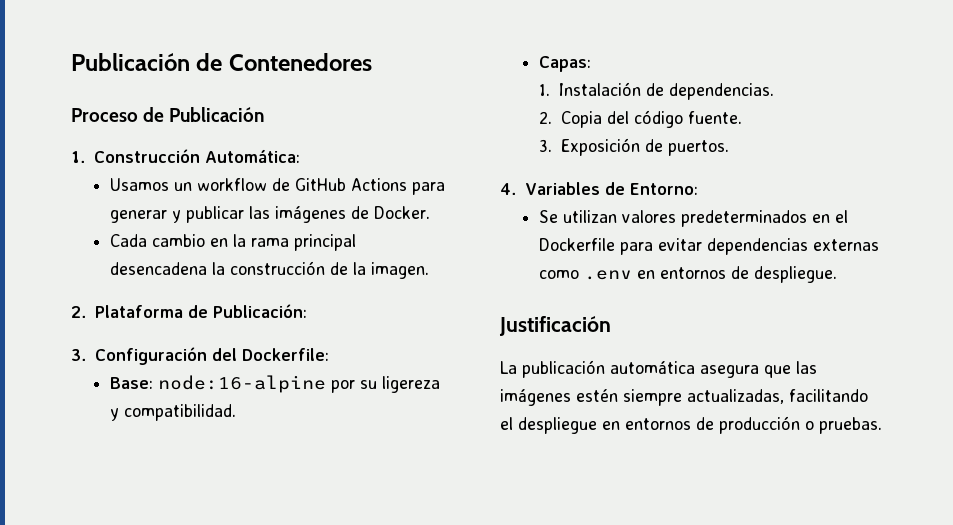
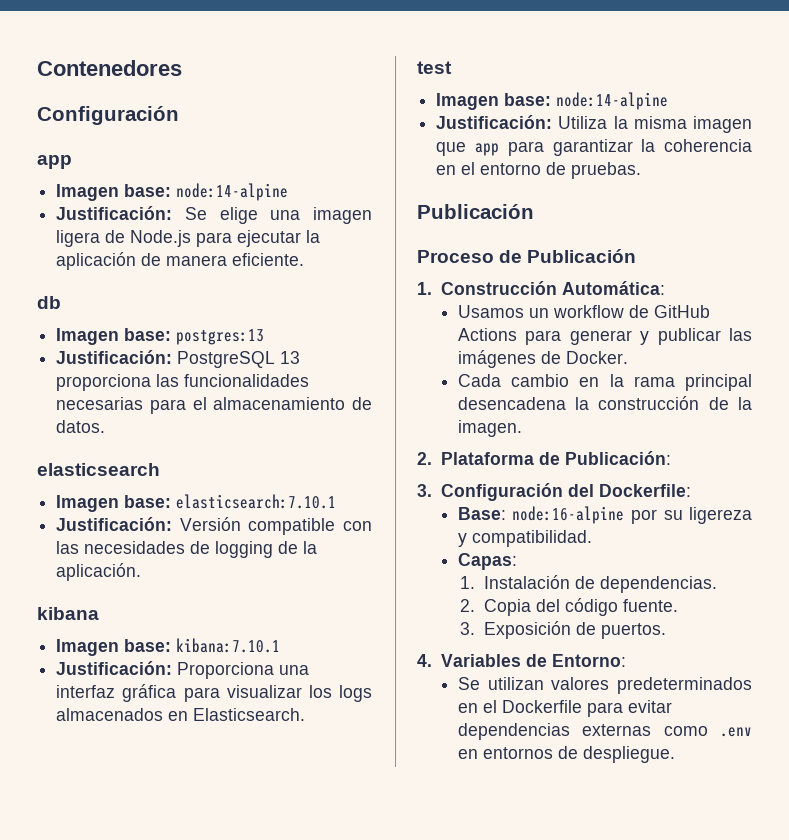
[71,53,372,71] Publicación de Contenedores -> [37,60,182,76] [37,106,179,125] [37,155,72,169] [56,183,289,201] [56,206,372,224] [56,230,321,247] [56,252,305,270] [37,296,61,309] [56,328,265,345] [56,350,301,368] [56,374,310,391] [56,397,372,414] [56,420,106,433] [37,463,160,476] [56,494,337,512] [56,517,372,535] [56,541,318,558] [56,563,142,581] [37,607,99,620] [56,638,281,656] [56,661,310,679] [56,684,372,702] [56,708,306,721] [417,61,452,74] [436,92,669,110] [436,115,752,133] [436,139,752,156] [436,162,642,179] [417,204,534,219] Contenedores // Configuración // app // Imagen base: node:14-alpine // Justificación: Se elige una imagen ligera de Node.js para ejecutar la aplicación de manera eficiente. // db // Imagen base: postgres:13 // Justificación: PostgreSQL 13 proporciona las funcionalidades necesarias para el almacenamiento de datos. // elasticsearch // Imagen base: elasticsearch:7.10.1 // Justificación: Versión compatible con las necesidades de logging de la aplicación. // kibana // Imagen base: kibana:7.10.1 // Justificación: Proporciona una interfaz gráfica para visualizar los logs almacenados en Elasticsearch. // test // Imagen base: node:14-alpine // Justificación: Utiliza la misma imagen que app para garantizar la coherencia en el entorno de pruebas. // Publicación
[499,316,611,336] [500,360,817,378] [500,389,868,406] [500,416,882,434] // Justificación // La publicación automática asegura que las imágenes estén siempre actualizadas, facilitando el despliegue en entornos de producción o pruebas. -> (675, 754) none

